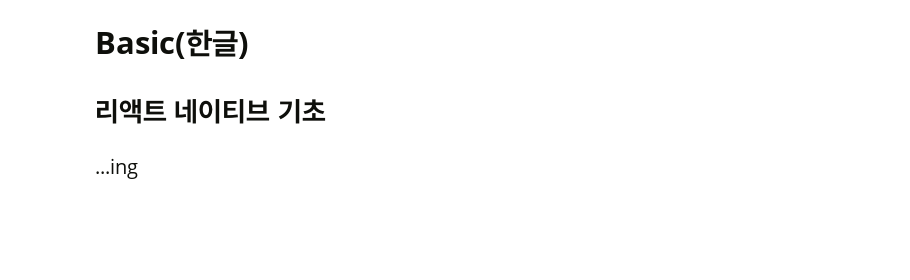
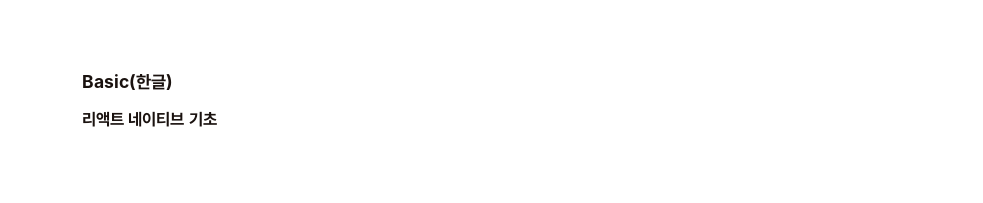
[95,158,138,179] // ...ing -> (217, 119) none

